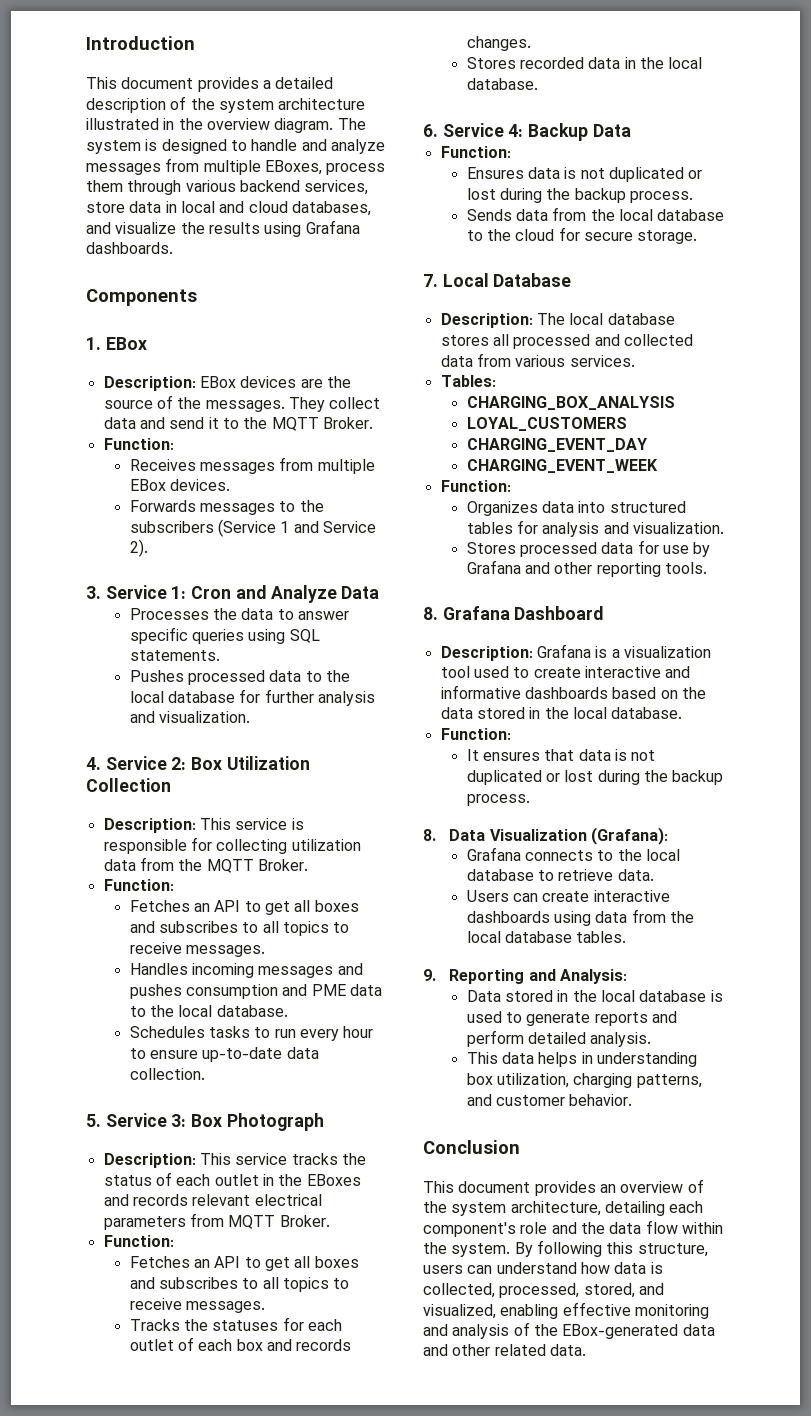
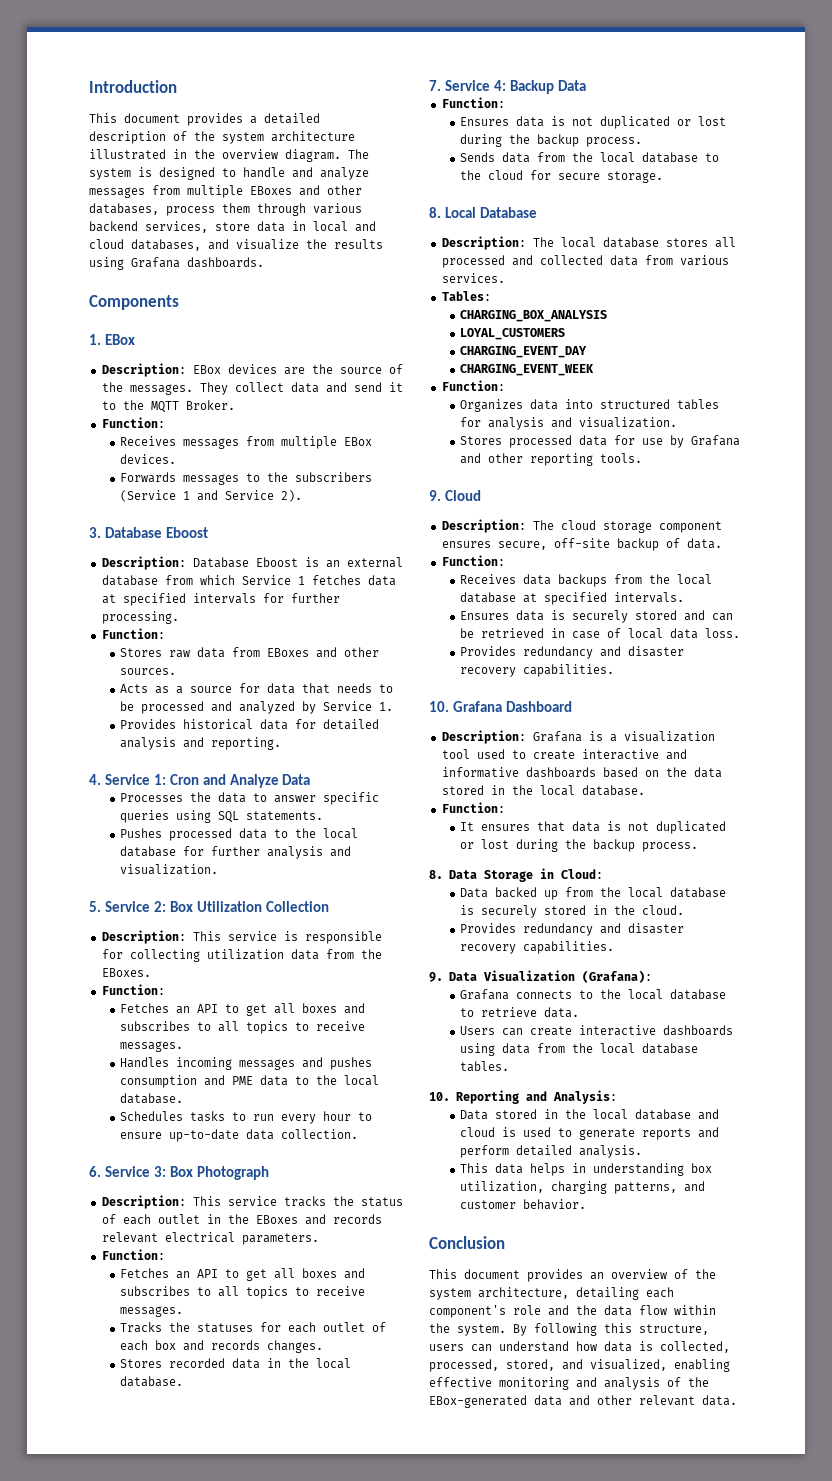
[264,160,322,175] EBoxes, -> [250,185,362,196] [89,203,159,215] EBoxes and other databases,
(101, 592) none -> [104,527,208,538] [101,556,403,570] [101,575,396,586] [101,593,340,606] [101,611,179,624] [101,628,165,639] [120,647,380,658] [120,668,177,675] [120,683,394,694] [120,701,394,714] [120,719,380,730] [120,737,282,750] [89,774,101,785] Database Eboost // Description: Database Eboost is an external database from which Service 1 fetches data at specified intervals for further processing. // Function: // Stores raw data from EBoxes and other sources. // Acts as a source for data that needs to be processed and analyzed by Service 1. // Provides historical data for detailed analysis and reporting. // 4.
[86,757,101,770] 4. -> [89,901,101,912] 5.
[206,859,308,873] MQTT Broker. -> [101,968,151,977] EBoxes.
[86,1114,101,1127] 5. -> [89,1166,101,1177] 6.
[103,1213,330,1230] parameters from MQTT Broker. -> [241,1233,319,1245] parameters.
[423,124,438,137] 6. -> [429,80,441,91] 7.
[423,274,438,287] 7. -> [429,207,441,218] 8.
[423,607,438,620] 8. -> [429,490,481,501] [441,519,722,533] [441,538,722,551] [441,555,505,566] [460,574,713,587] [460,592,685,605] [460,610,734,623] [460,628,741,639] [460,646,685,659] [460,664,615,677] [429,701,449,712] 9. Cloud // Description: The cloud storage component ensures secure, off-site backup of data. // Function: // Receives data backups from the local database at specified intervals. // Ensures data is securely stored and can be retrieved in case of local data loss. // Provides redundancy and disaster recovery capabilities. // 10.
(486, 835) none -> [483,868,603,882] [460,887,727,900] [460,905,685,918] [460,923,685,936] [460,941,615,954] [429,972,477,982] Storage in Cloud: // Data backed up from the local database is securely stored in the cloud. // Provides redundancy and disaster recovery capabilities. // 9. Data
[423,969,436,981] 9. -> [429,1092,450,1101] 10.
(707, 996) none -> [698,1109,720,1120] [460,1127,496,1137] and cloud
[494,1344,546,1356] related -> [639,1395,695,1406] relevant

